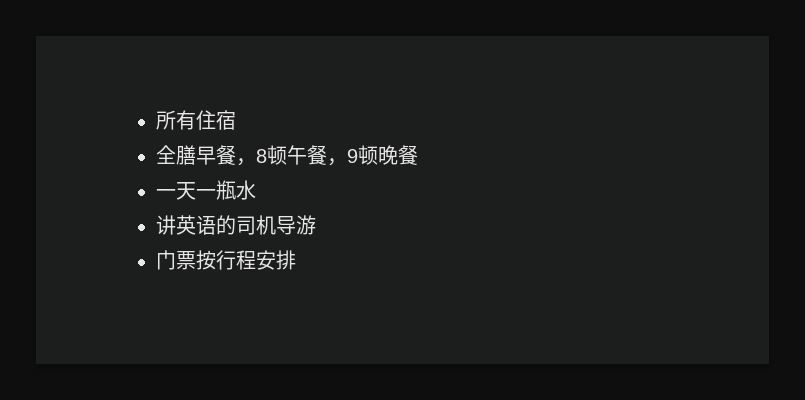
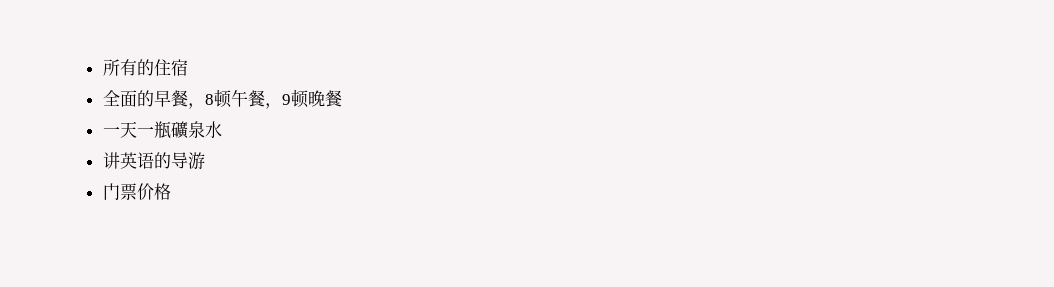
(196, 120) none -> [136,59,154,76] 的
[176,145,196,165] 膳 -> [119,90,154,107] 面的
(236, 190) none -> [170,121,205,139] 礦泉
[236,215,276,235] 司机 -> (171, 160) none
[196,250,296,270] 按行程安排 -> [136,183,171,200] 价格

